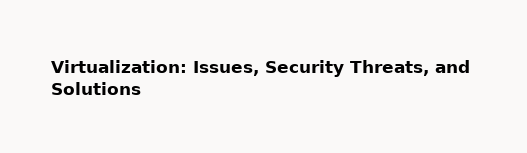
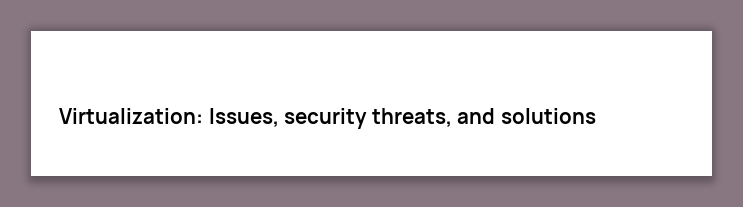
[265,60,470,77] [51,82,141,95] Security Threats, and Solutions -> [284,108,596,129] security threats, and solutions

